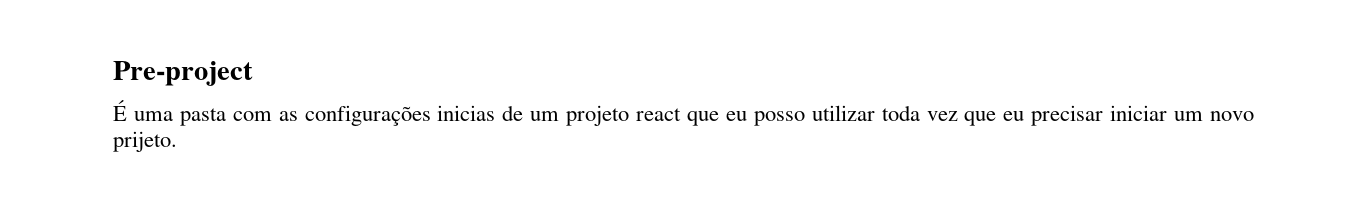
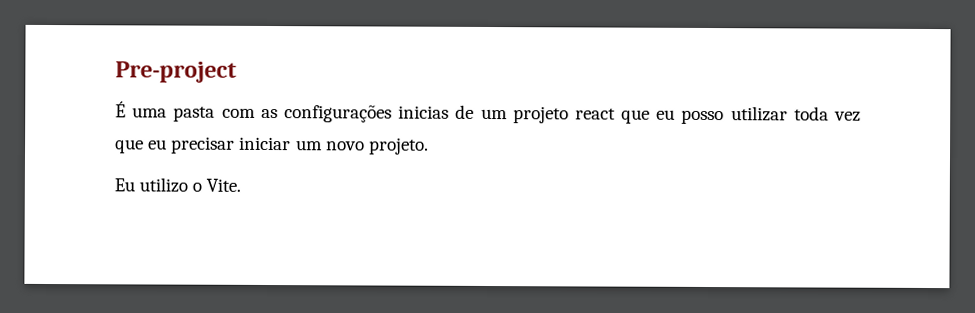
[113,131,177,152] prijeto. -> [368,137,429,155] [114,177,242,193] projeto. // Eu utilizo o Vite.

